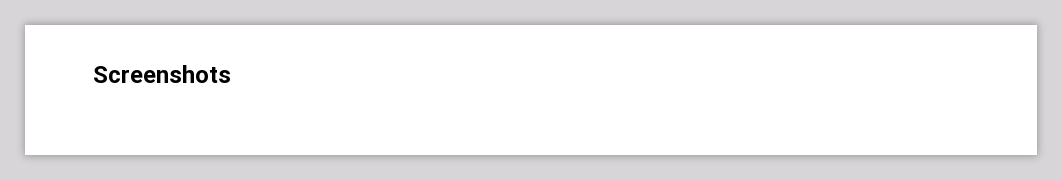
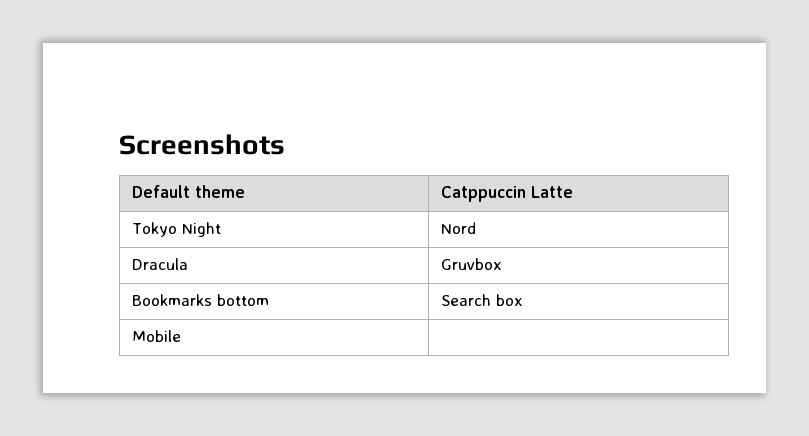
(231, 74) none -> [132,185,246,198] [441,186,574,202] [132,222,222,237] [441,222,477,234] [132,258,189,270] [441,258,503,270] [132,294,270,306] [441,294,524,306] [132,330,182,342] // Default theme | Catppuccin Latte // Tokyo Night | Nord // Dracula | Gruvbox // Bookmarks bottom | Search box // Mobile |

